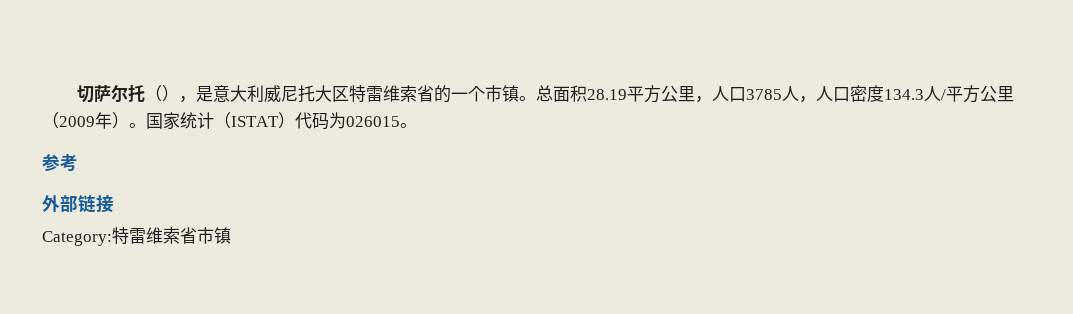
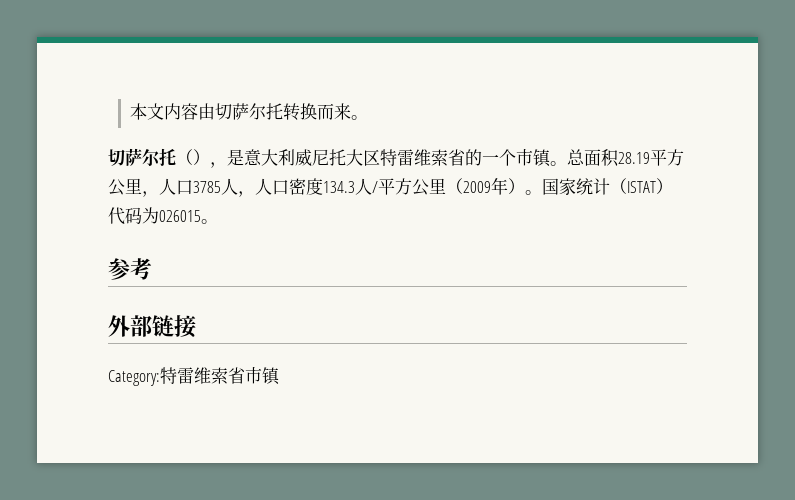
(76, 94) none -> [129,103,368,121] 本文内容由切萨尔托转换而来。 //

